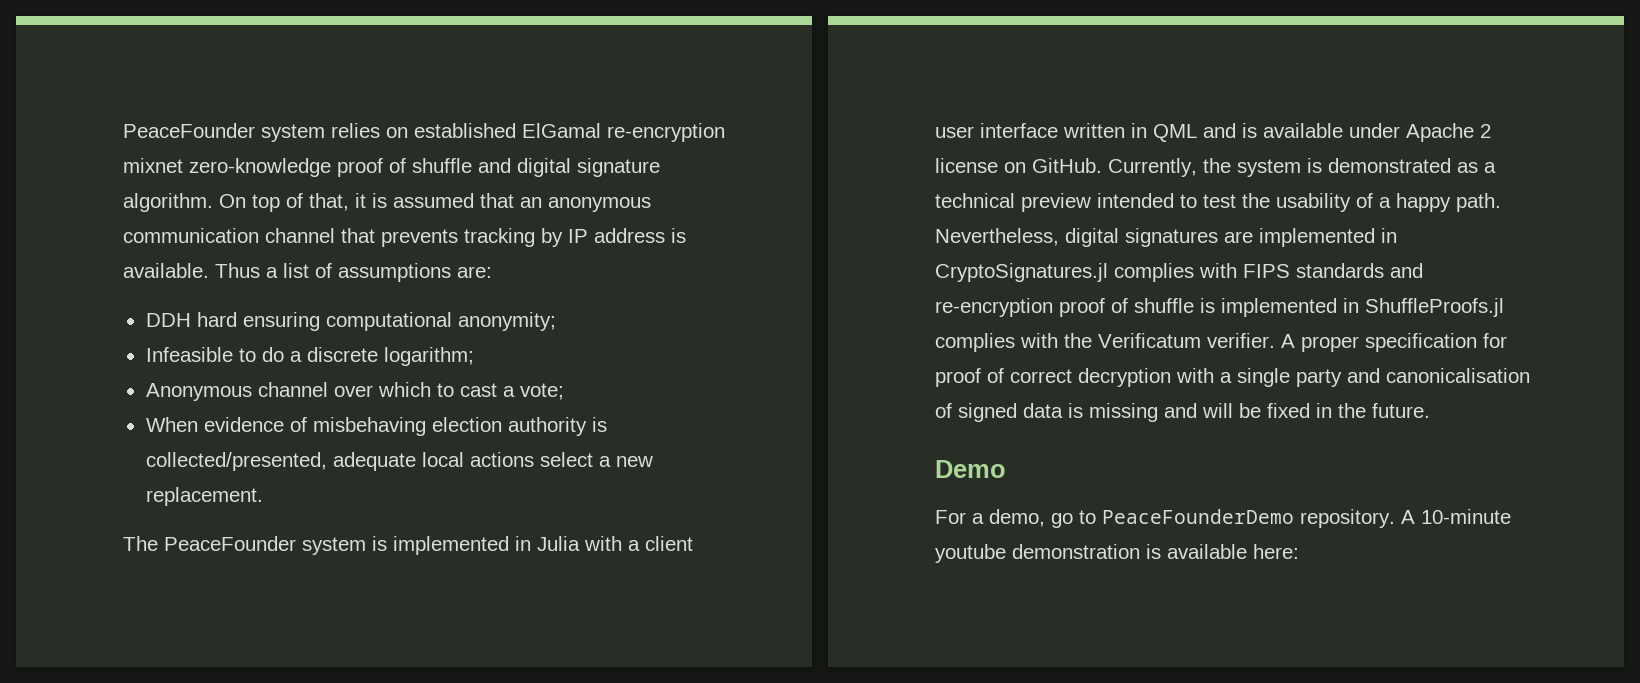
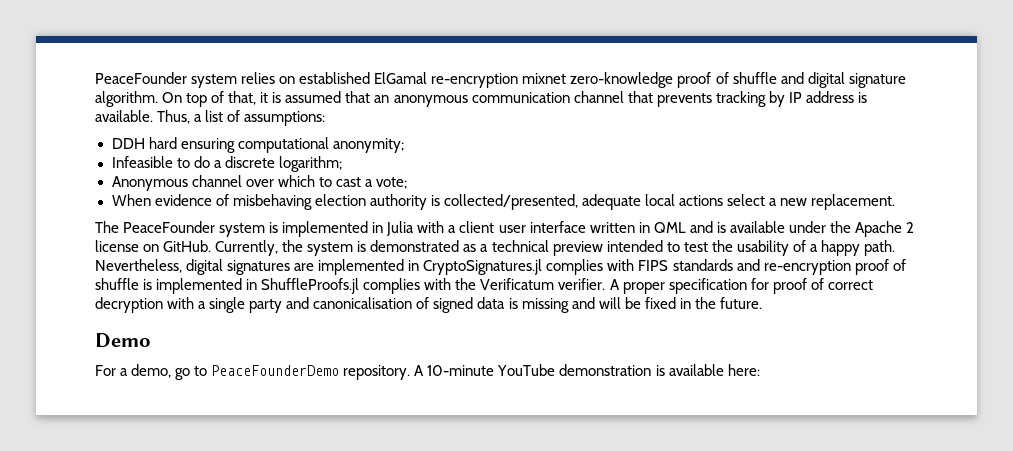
[215,263,260,278] Thus -> [157,110,191,124] Thus,
[338,263,492,282] assumptions are: -> [244,111,326,126] assumptions:
(1400, 130) none -> [829,221,851,233] the
[935,544,1006,563] youtube -> [497,364,556,376] YouTube

